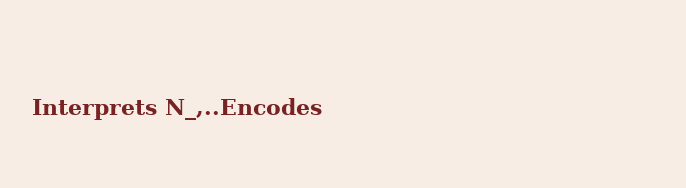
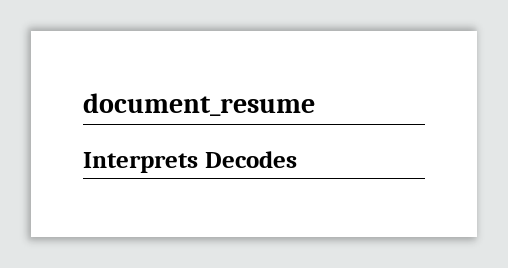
[32,98,322,120] Interprets N_,..Encodes -> [83,93,315,116] [83,151,297,173] document_resume // Interprets Decodes

